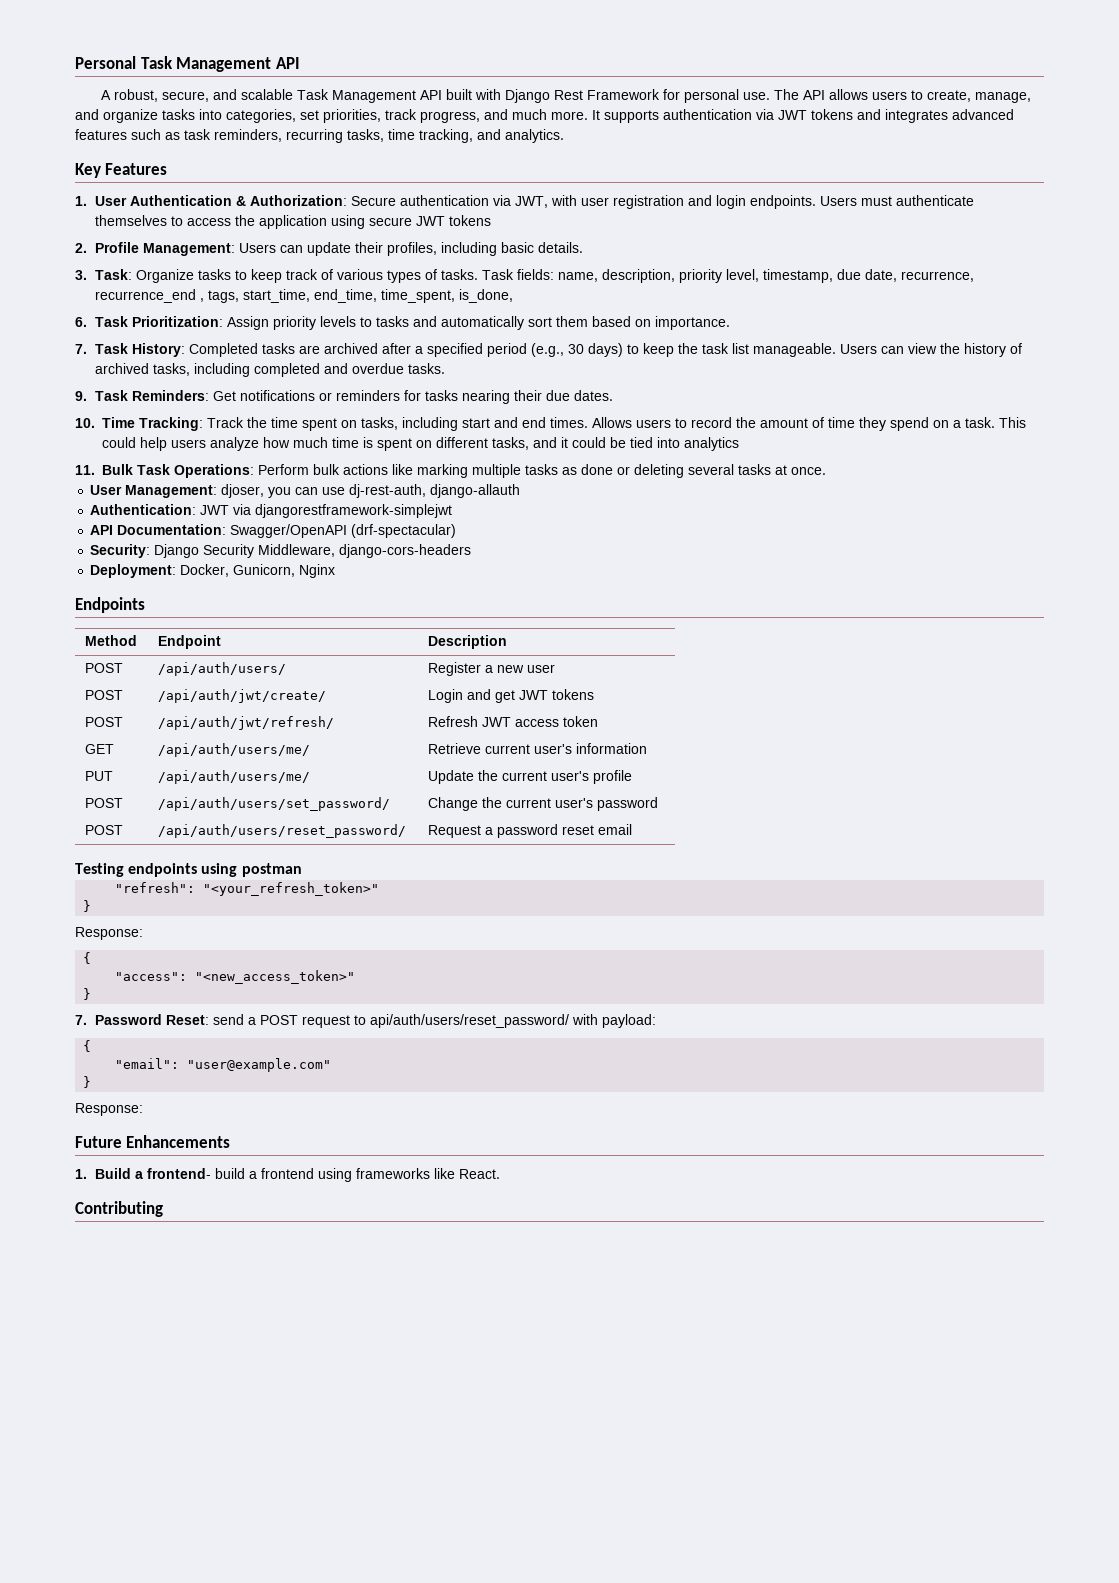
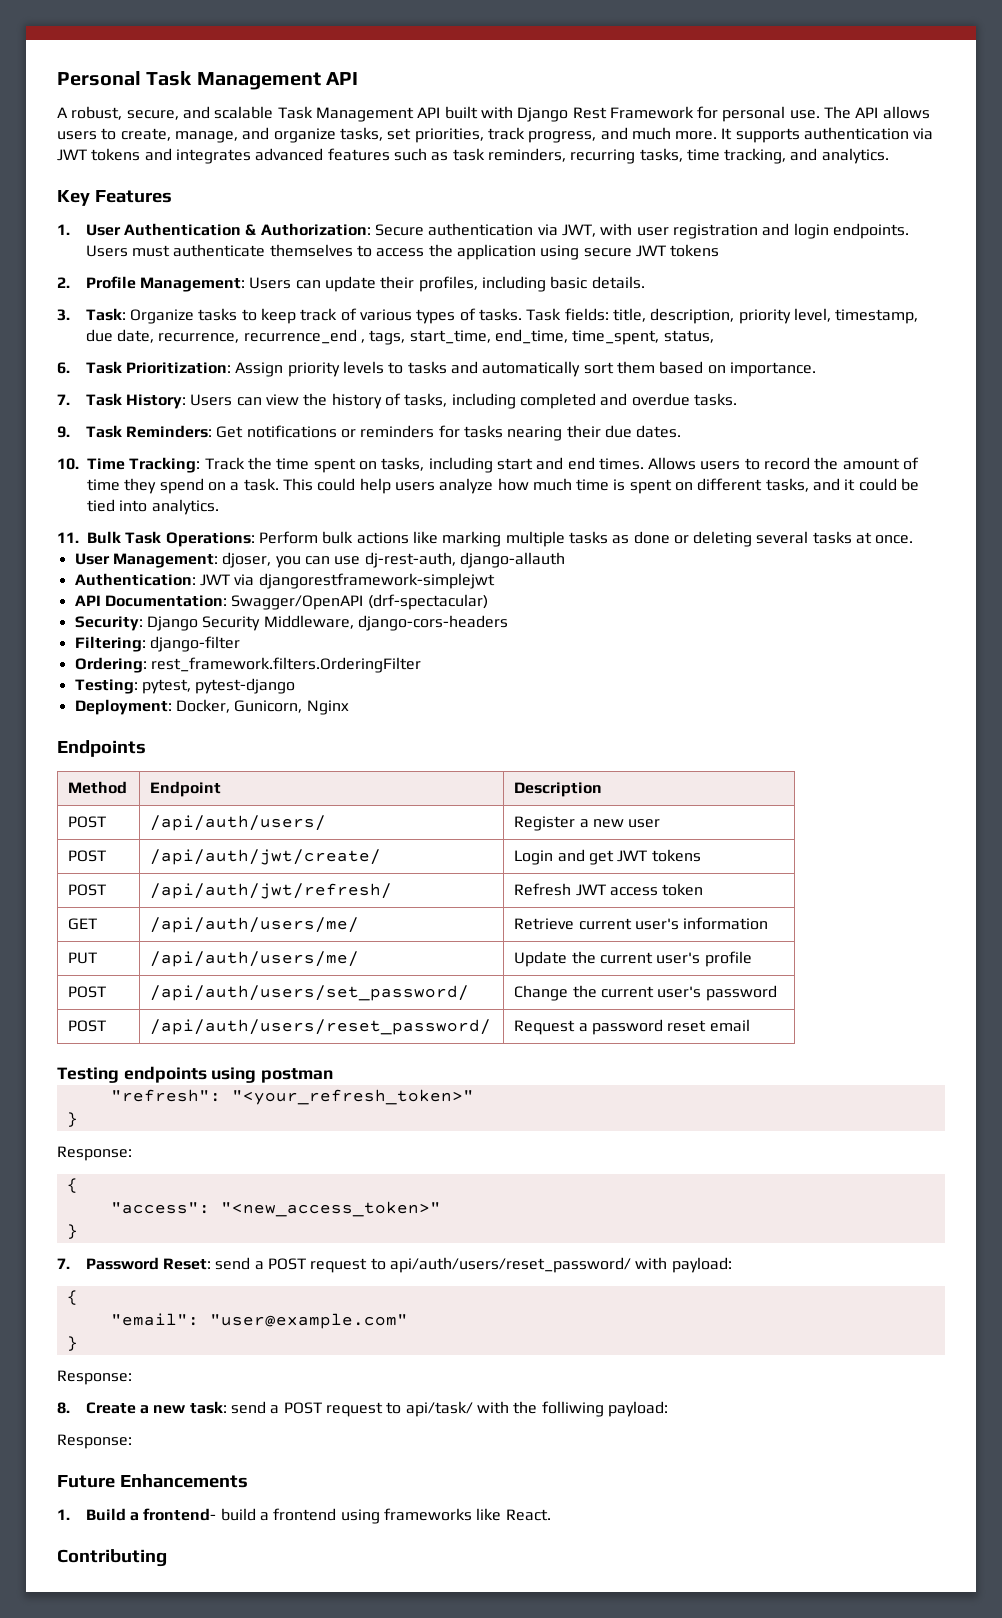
[162,109,296,123] tasks into categories, -> [339,127,383,141] tasks,
[558,272,599,282] name, -> [612,308,646,322] title,
[459,289,514,303] is_done, -> [663,330,714,343] status,
[189,343,837,357] Completed tasks are archived after a specified period (e.g., 30 days) to keep the task list manageable. -> (187, 401) none
[95,363,150,374] archived -> (401, 399) none
[684,437,739,451] analytics -> [151,499,219,515] analytics.
(472, 551) none -> [74,636,240,652] [74,657,421,673] [74,678,296,694] // Filtering: django-filter // Ordering: rest_framework.filters.OrderingFilter // Testing: pytest, pytest-django
(143, 1109) none -> [57,1401,668,1417] [57,1434,132,1449] // 8. Create a new task: send a POST request to api/task/ with the folliwing payload: // Response:

